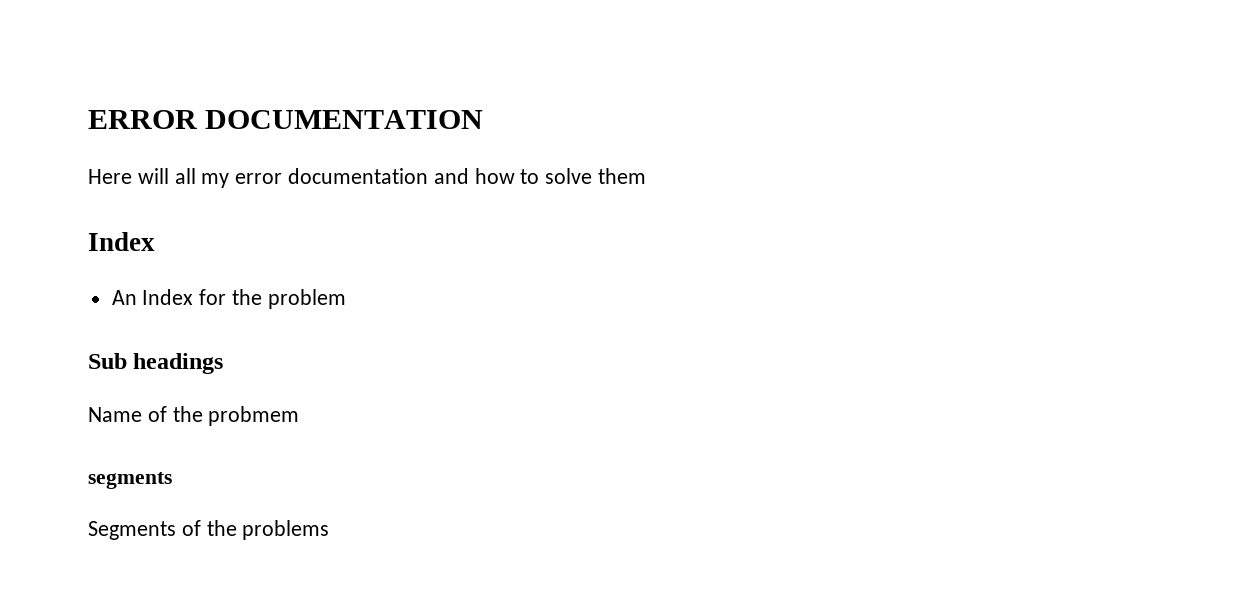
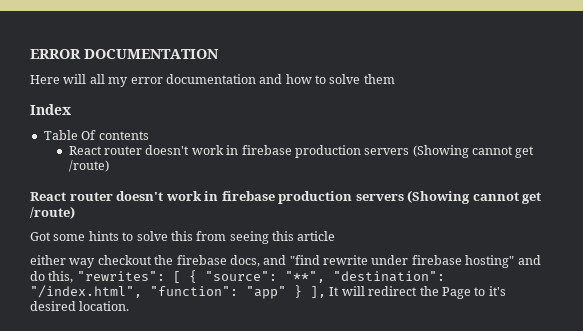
[111,289,346,309] [88,353,224,374] [88,406,300,426] [88,472,172,489] [88,520,330,540] An Index for the problem // Sub headings // Name of the probmem // segments // Segments of the problems -> [43,130,149,140] [68,145,535,158] [68,160,109,172] [30,190,542,204] [30,206,75,219] [30,231,336,244] [30,255,541,268] [30,270,445,283] [30,285,506,299] [30,301,130,311] Table Of contents // React router doesn't work in firebase production servers (Showing cannot get /route) // React router doesn't work in firebase production servers (Showing cannot get /route) // Got some hints to solve this from seeing this article // either way checkout the firebase docs, and "find rewrite under firebase hosting" and do this, "rewrites": [ { "source": "**", "destination": "/index.html", "function": "app" } ], It will redirect the Page to it's desired location.

